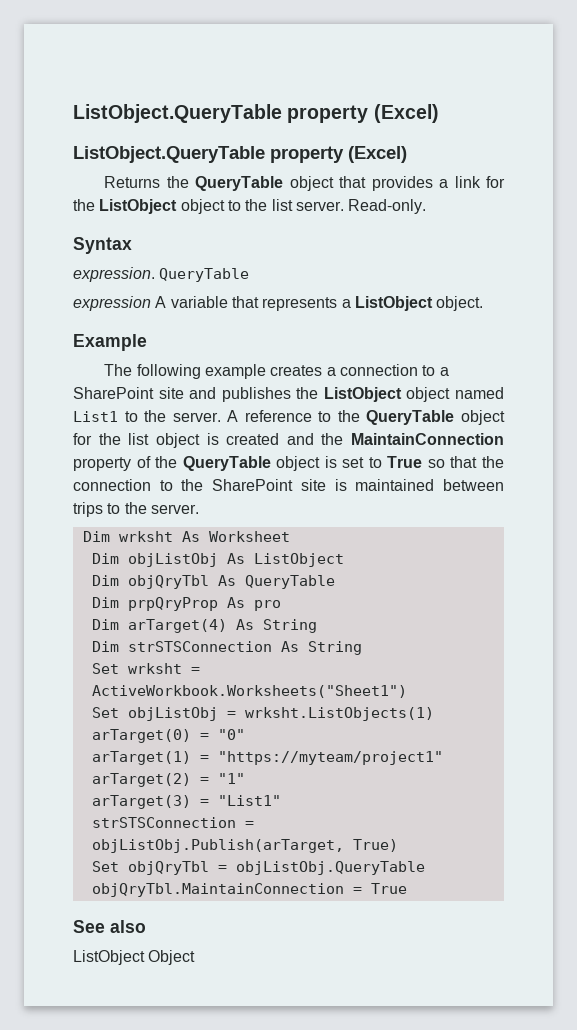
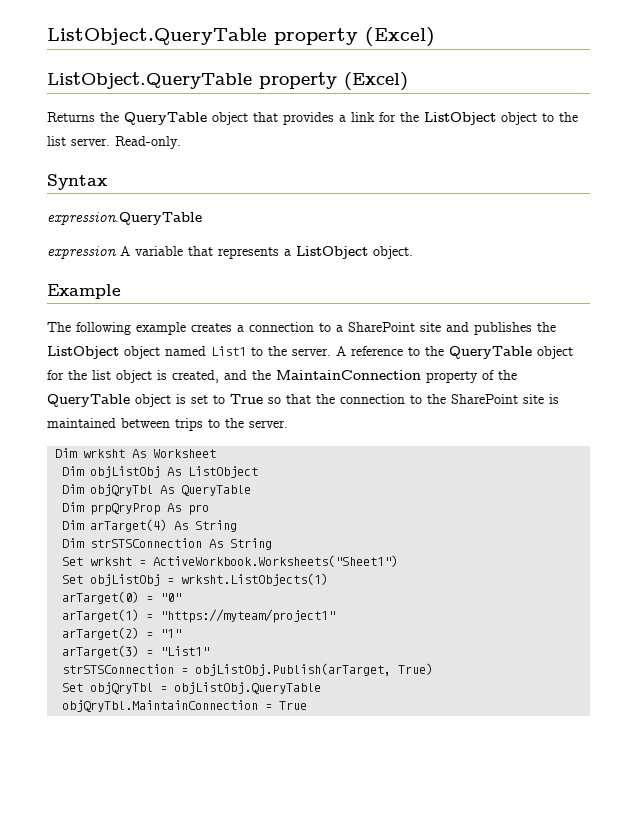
[73,267,250,282] expression. QueryTable -> [47,212,202,225] expression.QueryTable
[226,433,280,445] created -> [172,370,219,383] created,
[73,920,146,933] [73,950,196,965] // See also // ListObject Object -> (308, 705) none

